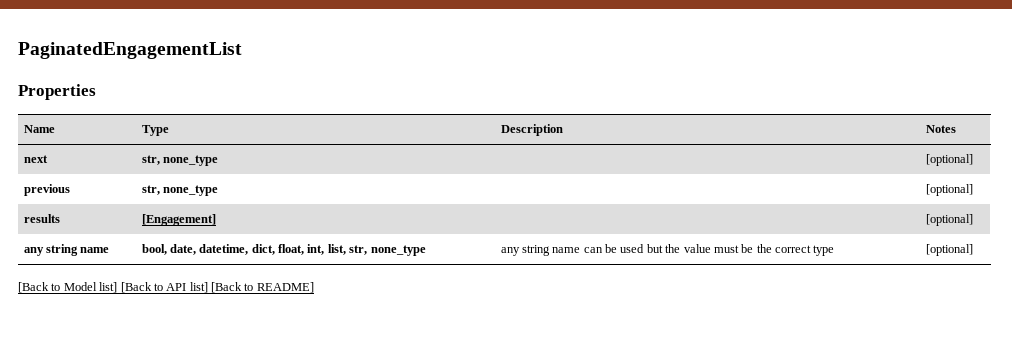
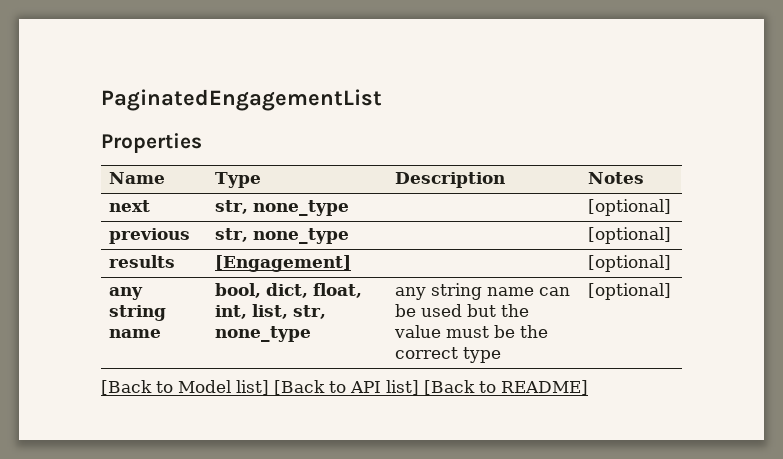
[169,244,249,255] date, datetime, -> (262, 290) none

